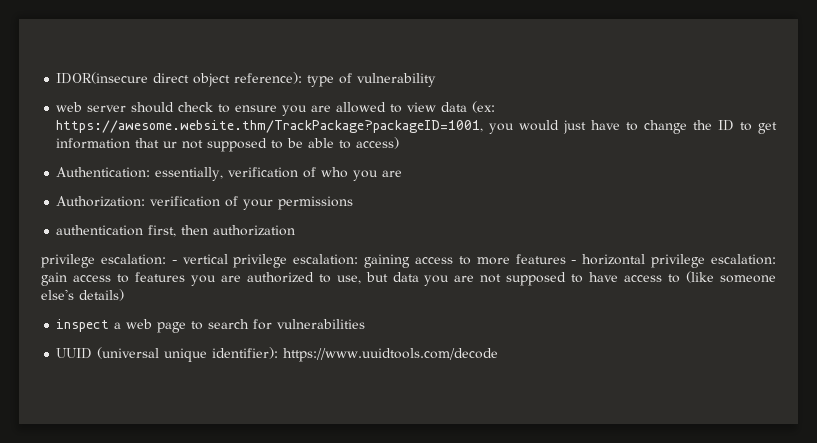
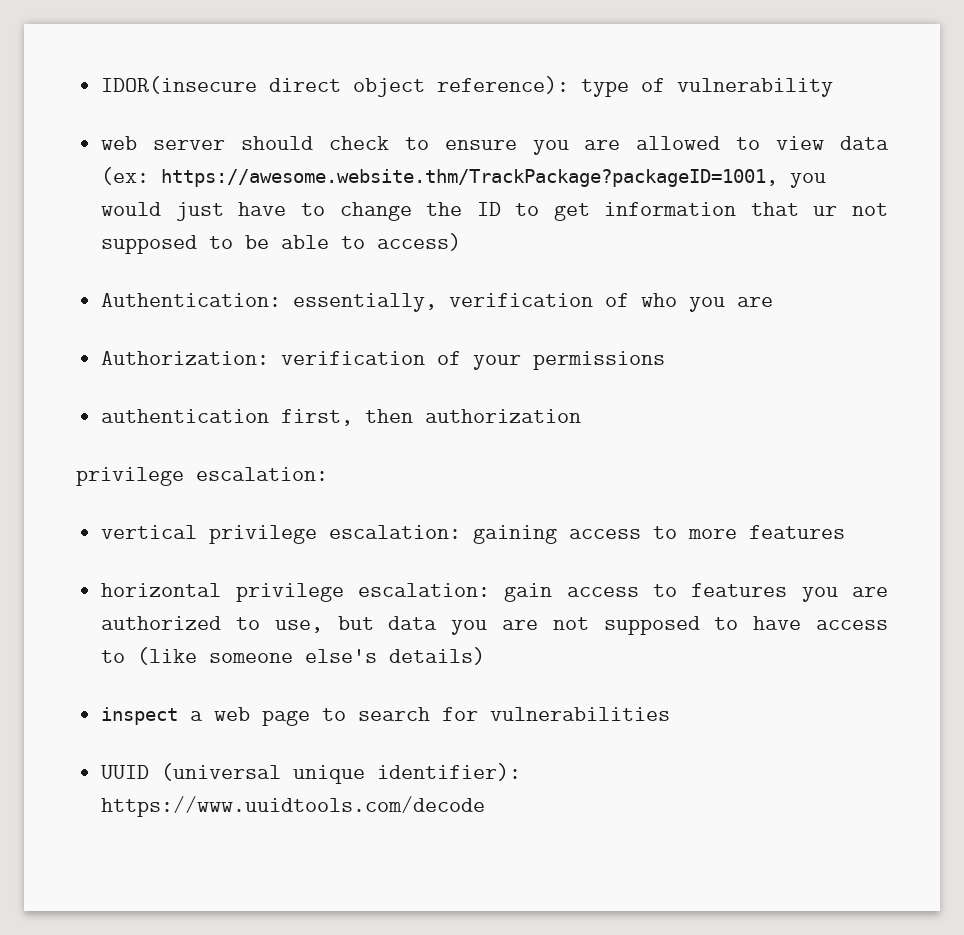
[171,260,177,264] - -> (328, 474) //
[571,260,577,264] - -> (846, 532) //

